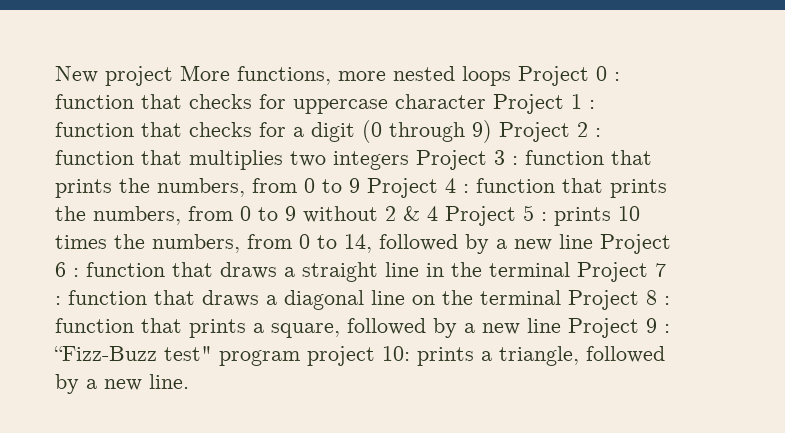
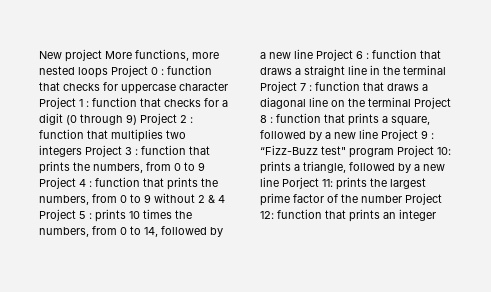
[307,346,375,366] project -> [397,145,434,157] Project
[149,374,189,389] line. -> [260,177,426,190] [260,193,442,206] [260,209,436,222] line Porject 11: prints the largest prime factor of the number Project 12: function that prints an integer

